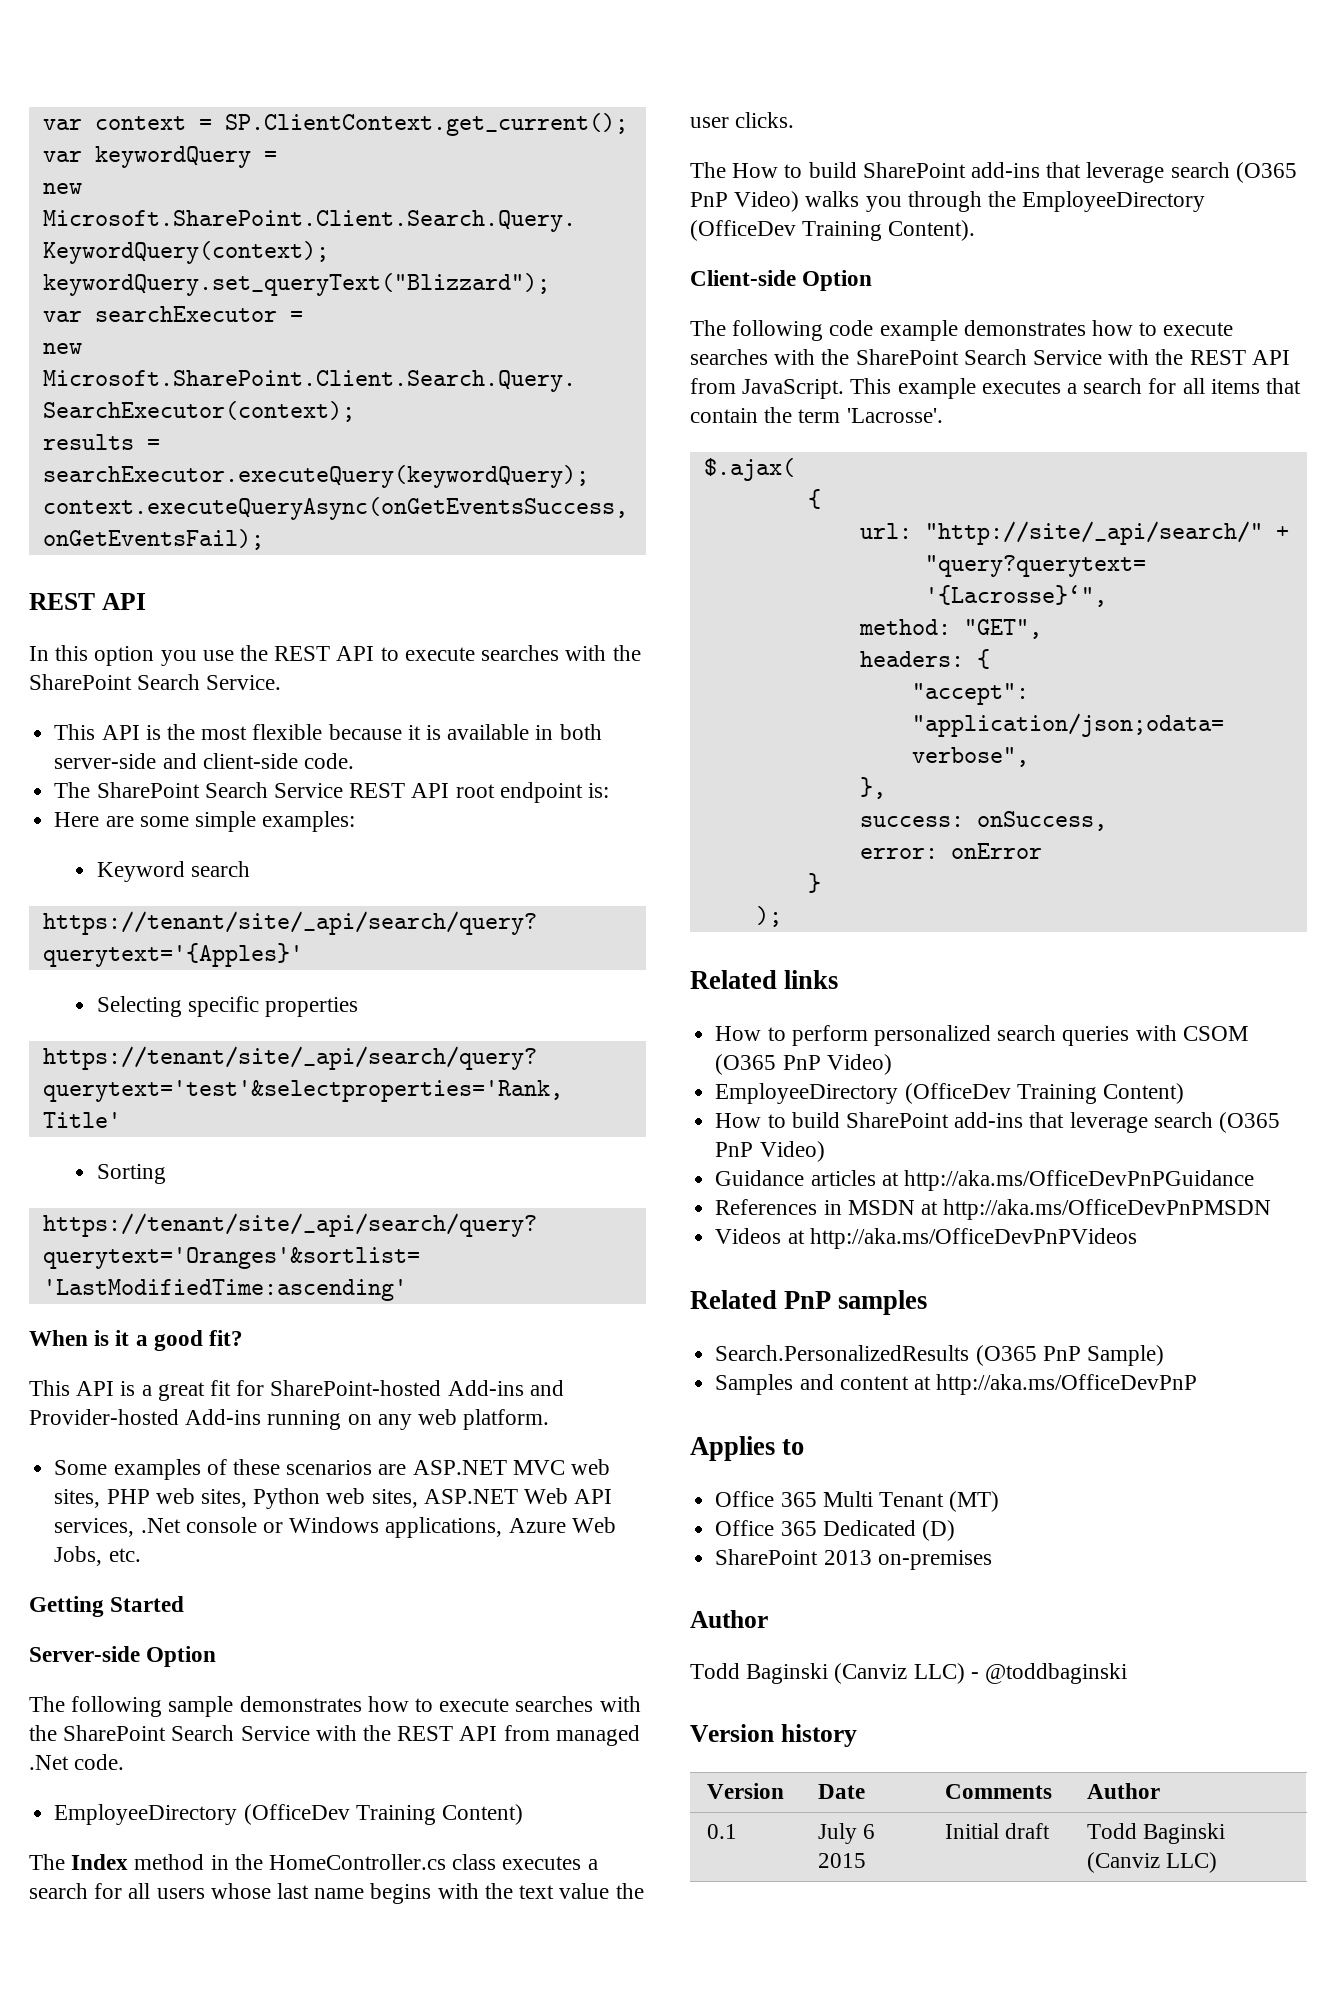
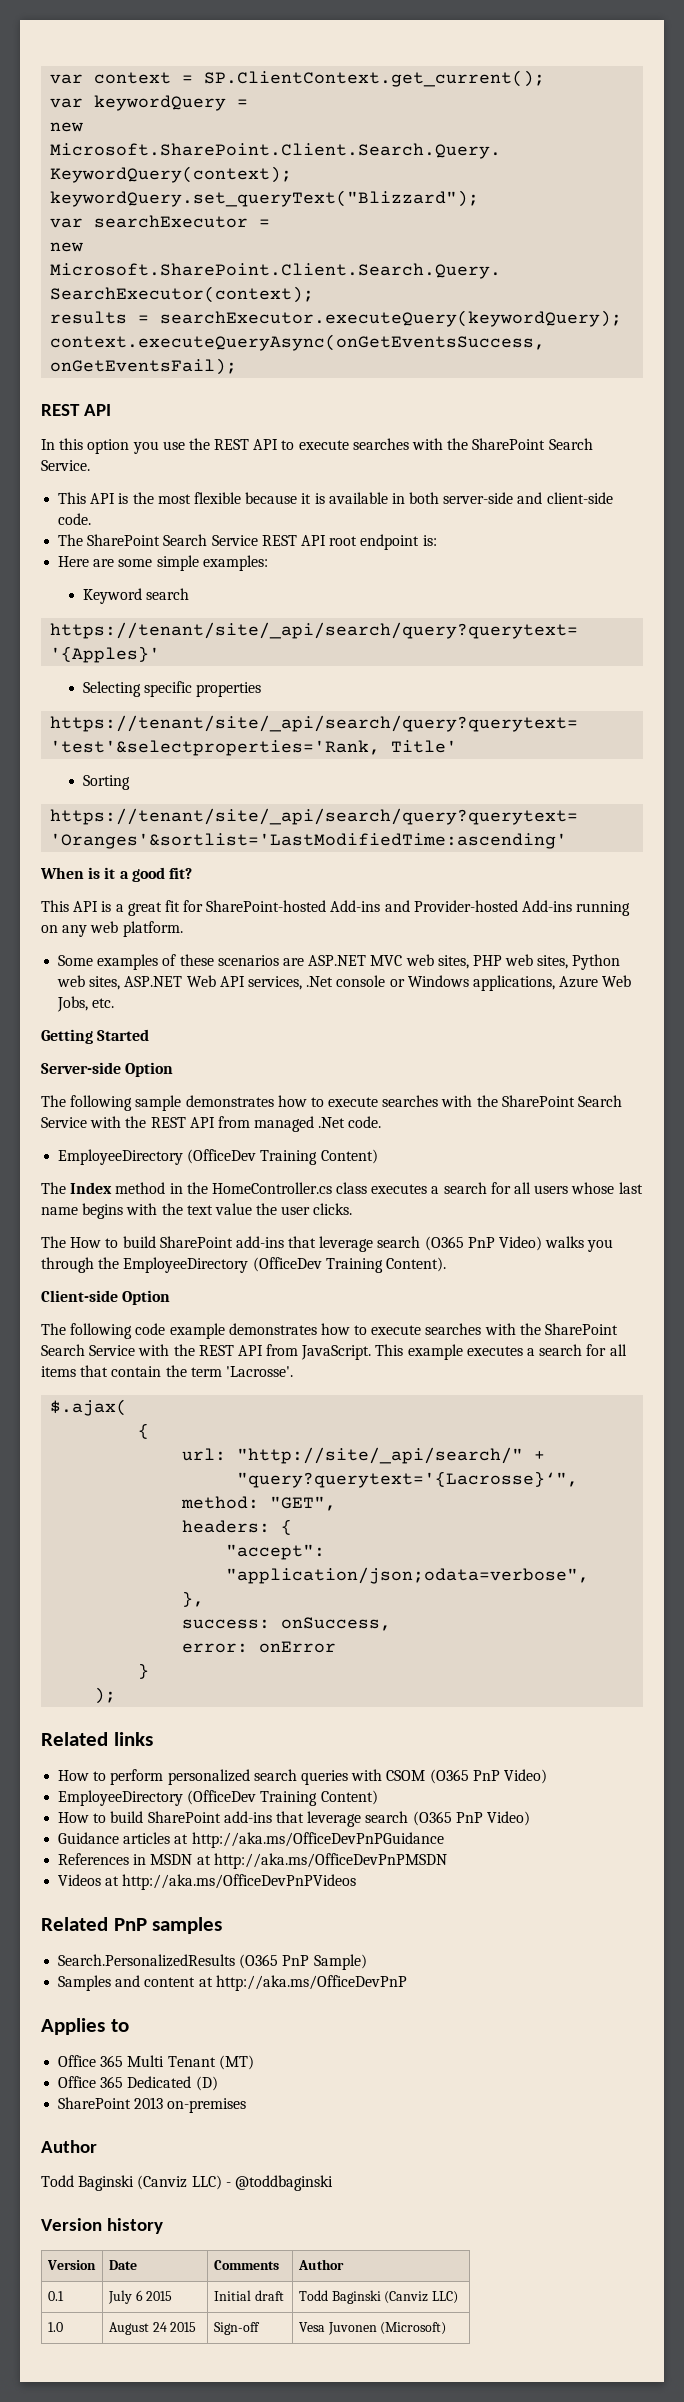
(1217, 1862) none -> [47,2322,63,2332] [108,2322,197,2335] [213,2322,260,2335] [298,2322,447,2335] // 1.0 | August 24 2015 | Sign-off | Vesa Juvonen (Microsoft)

